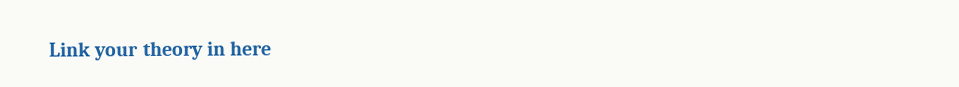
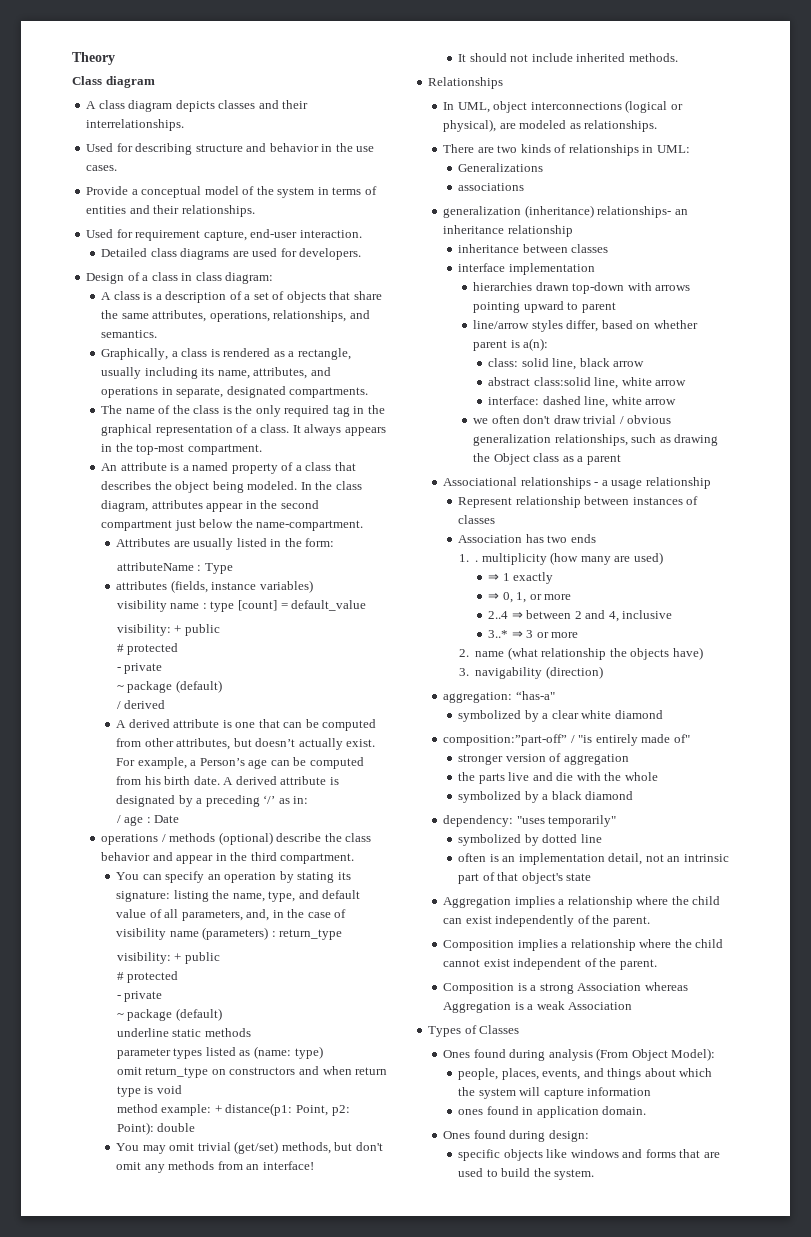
[48,40,273,61] Link your theory in here -> [72,52,115,65] [72,76,155,88] [86,100,309,112] [86,119,185,131] [86,143,375,155] [86,165,118,171] [86,186,377,198] [86,205,255,217] [86,229,362,241] [101,248,362,260] [86,272,274,284] [101,291,382,303] [101,310,370,322] [101,330,158,338] [101,348,351,360] [101,367,331,379] [101,386,369,398] [101,405,385,417] [101,424,386,436] [101,443,262,455] [101,462,356,474] [101,481,362,493] [101,500,319,512] [101,519,364,531] [116,538,335,550] [116,562,233,574] [116,580,313,593] [116,600,367,612] [116,624,220,636] [116,643,179,655] [116,663,163,674] [116,680,222,693] [116,700,166,709] [116,719,377,731] [116,738,376,750] [116,757,364,769] [116,776,339,785] [116,795,309,807] [116,815,180,826] [101,832,372,845] [101,852,355,864] [116,871,351,883] [116,890,361,902] [116,909,347,921] [116,927,343,940] [116,952,220,964] [116,971,179,983] [116,991,163,1002] [116,1008,222,1021] [116,1028,251,1037] [116,1046,323,1059] [116,1066,388,1078] [116,1085,182,1097] [116,1103,350,1116] [116,1122,196,1135] [116,1141,383,1154] [116,1161,314,1173] [458,53,678,62] [428,77,504,89] [443,100,683,113] [443,119,658,132] [443,144,690,156] [458,163,544,172] [458,183,525,191] [443,205,688,218] [443,225,573,237] [458,244,609,253] [458,263,595,275] [473,282,691,294] [473,301,616,313] [473,320,698,332] [473,338,549,351] [488,358,645,370] [488,377,687,389] [488,396,677,408] [473,415,672,424] [473,434,719,446] [473,453,621,465] [443,477,711,489] [458,496,699,508] [458,515,496,524] [458,534,596,543] [458,552,663,565] [488,572,554,584] [488,592,572,603] [488,610,673,622] [488,630,579,638] [458,647,703,660] [458,666,603,679] [443,691,555,703] [458,710,663,722] [443,734,690,746] [458,753,629,765] [458,772,658,784] [458,791,634,803] [443,815,617,827] [458,834,602,846] [458,853,729,865] [458,872,592,884] [443,896,721,908] [443,915,650,927] [443,939,724,951] [443,958,657,970] [443,982,688,994] [443,1001,633,1013] [428,1025,520,1037] [443,1048,716,1061] [458,1068,713,1080] [458,1087,652,1099] [458,1106,647,1118] [443,1130,589,1142] [458,1149,720,1161] [458,1168,595,1180] Theory // Class diagram // A class diagram depicts classes and their interrelationships. // Used for describing structure and behavior in the use cases. // Provide a conceptual model of the system in terms of entities and their relationships. // Used for requirement capture, end-user interaction. // Detailed class diagrams are used for developers. // Design of a class in class diagram: // A class is a description of a set of objects that share the same attributes, operations, relationships, and semantics. // Graphically, a class is rendered as a rectangle, usually including its name, attributes, and operations in separate, designated compartments. // The name of the class is the only required tag in the graphical representation of a class. It always appears in the top-most compartment. // An attribute is a named property of a class that describes the object being modeled. In the class diagram, attributes appear in the second compartment just below the name-compartment. // Attributes are usually listed in the form: // attributeName : Type // attributes (fields, instance variables) // visibility name : type [count] = default_value // visibility: + public // # protected // - private // ~ package (default) // / derived // A derived attribute is one that can be computed from other attributes, but doesn’t actually exist. For example, a Person’s age can be computed from his birth date. A derived attribute is designated by a preceding ‘/’ as in: // / age : Date // operations / methods (optional) describe the class behavior and appear in the third compartment. // You can specify an operation by stating its signature: listing the name, type, and default value of all parameters, and, in the case of visibility name (parameters) : return_type // visibility: + public // # protected // - private // ~ package (default) // underline static methods // parameter types listed as (name: type) // omit return_type on constructors and when return type is void // method example: + distance(p1: Point, p2: Point): double // You may omit trivial (get/set) methods, but don't omit any methods from an interface! // It should not include inherited methods. // Relationships // In UML, object interconnections (logical or physical), are modeled as relationships. // There are two kinds of relationships in UML: // Generalizations // associations // generalization (inheritance) relationships- an inheritance relationship // inheritance between classes // interface implementation // hierarchies drawn top-down with arrows pointing upward to parent // line/arrow styles differ, based on whether parent is a(n): // class: solid line, black arrow // abstract class:solid line, white arrow // interface: dashed line, white arrow // we often don't draw trivial / obvious generalization relationships, such as drawing the Object class as a parent // Associational relationships - a usage relationship // Represent relationship between instances of classes // Association has two ends // 1. . multiplicity (how many are used) // ⇒ 1 exactly // ⇒ 0, 1, or more // 2..4 ⇒ between 2 and 4, inclusive // 3..* ⇒ 3 or more // 2. name (what relationship the objects have) // 3. navigability (direction) // aggregation: “has-a" // symbolized by a clear white diamond // composition:”part-off” / "is entirely made of" // stronger version of aggregation // the parts live and die with the whole // symbolized by a black diamond // dependency: "uses temporarily" // symbolized by dotted line // often is an implementation detail, not an intrinsic part of that object's state // Aggregation implies a relationship where the child can exist independently of the parent. // Composition implies a relationship where the child cannot exist independent of the parent. // Composition is a strong Association whereas Aggregation is a weak Association // Types of Classes // Ones found during analysis (From Object Model): // people, places, events, and things about which the system will capture information // ones found in application domain. // Ones found during design: // specific objects like windows and forms that are used to build the system.

